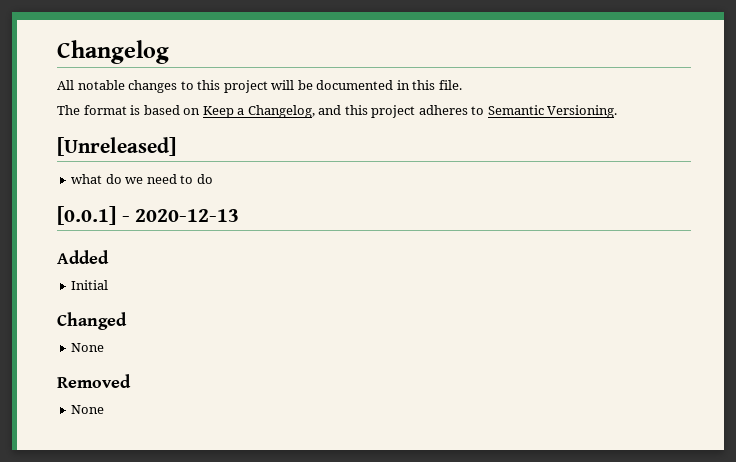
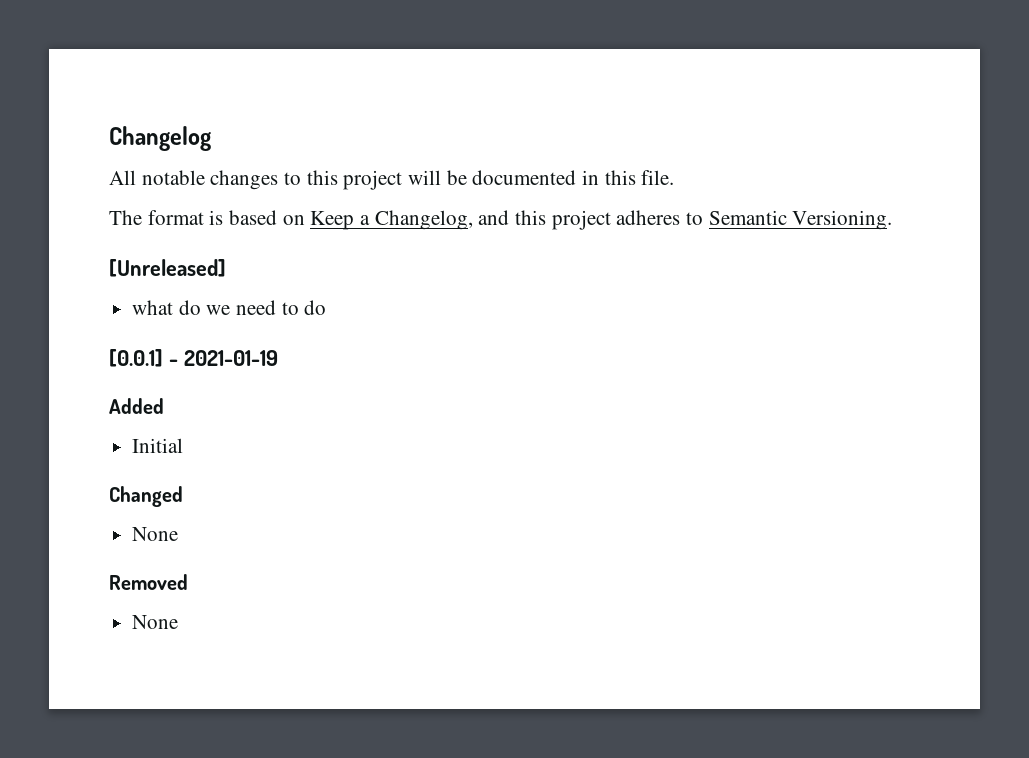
[135,209,240,222] 2020-12-13 -> [183,350,278,366] 2021-01-19

